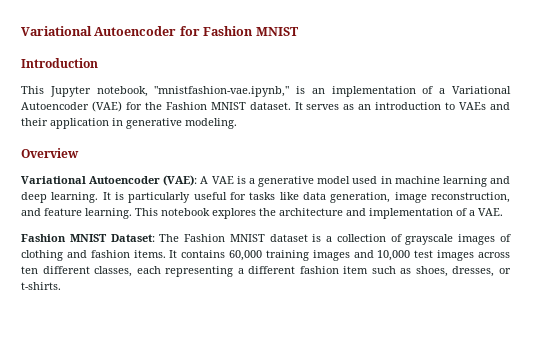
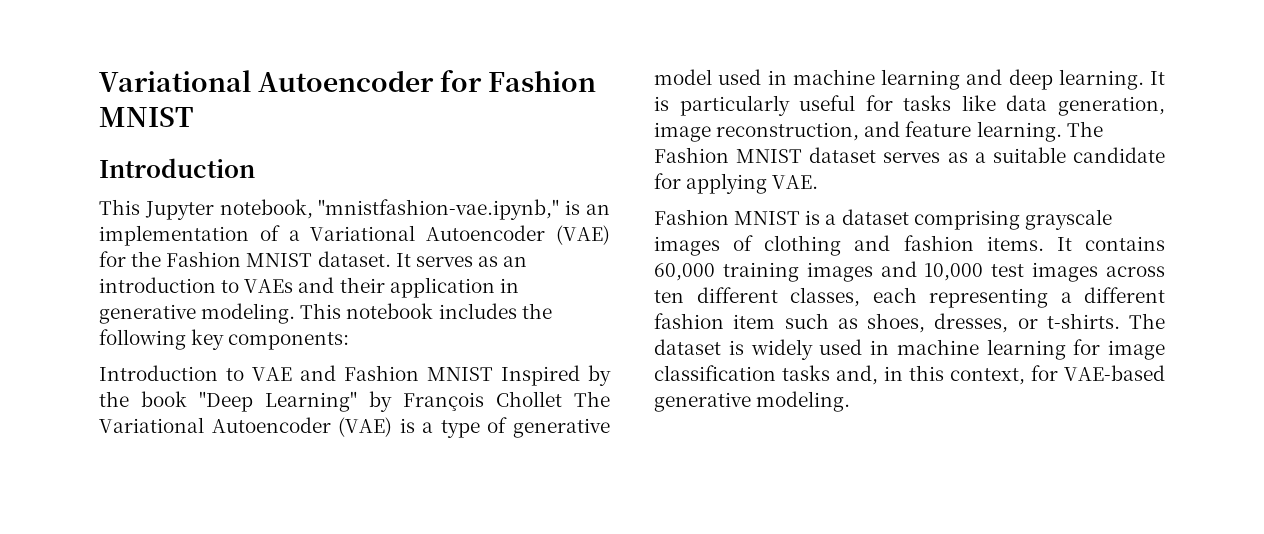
[21,148,79,158] [21,175,255,186] // Overview // Variational Autoencoder (VAE): A VAE is a -> [300,303,552,319] [99,329,350,350] [99,365,611,386] [99,391,610,412] [99,417,508,438] This notebook includes the following key components: // Introduction to VAE and Fashion MNIST Inspired by the book "Deep Learning" by François Chollet The Variational Autoencoder (VAE) is a type of
[135,208,503,219] [21,234,402,242] This notebook explores the architecture and implementation of a VAE. // Fashion MNIST Dataset: The Fashion MNIST dataset is a collection of -> [1066,121,1103,137] [654,147,1165,163] [654,173,819,194] [654,209,1020,230] The Fashion MNIST dataset serves as a suitable candidate for applying VAE. // Fashion MNIST is a dataset comprising
(61, 286) none -> [1129,313,1165,329] [654,339,1165,360] [654,365,1165,385] [654,391,851,412] The dataset is widely used in machine learning for image classification tasks and, in this context, for VAE-based generative modeling.

